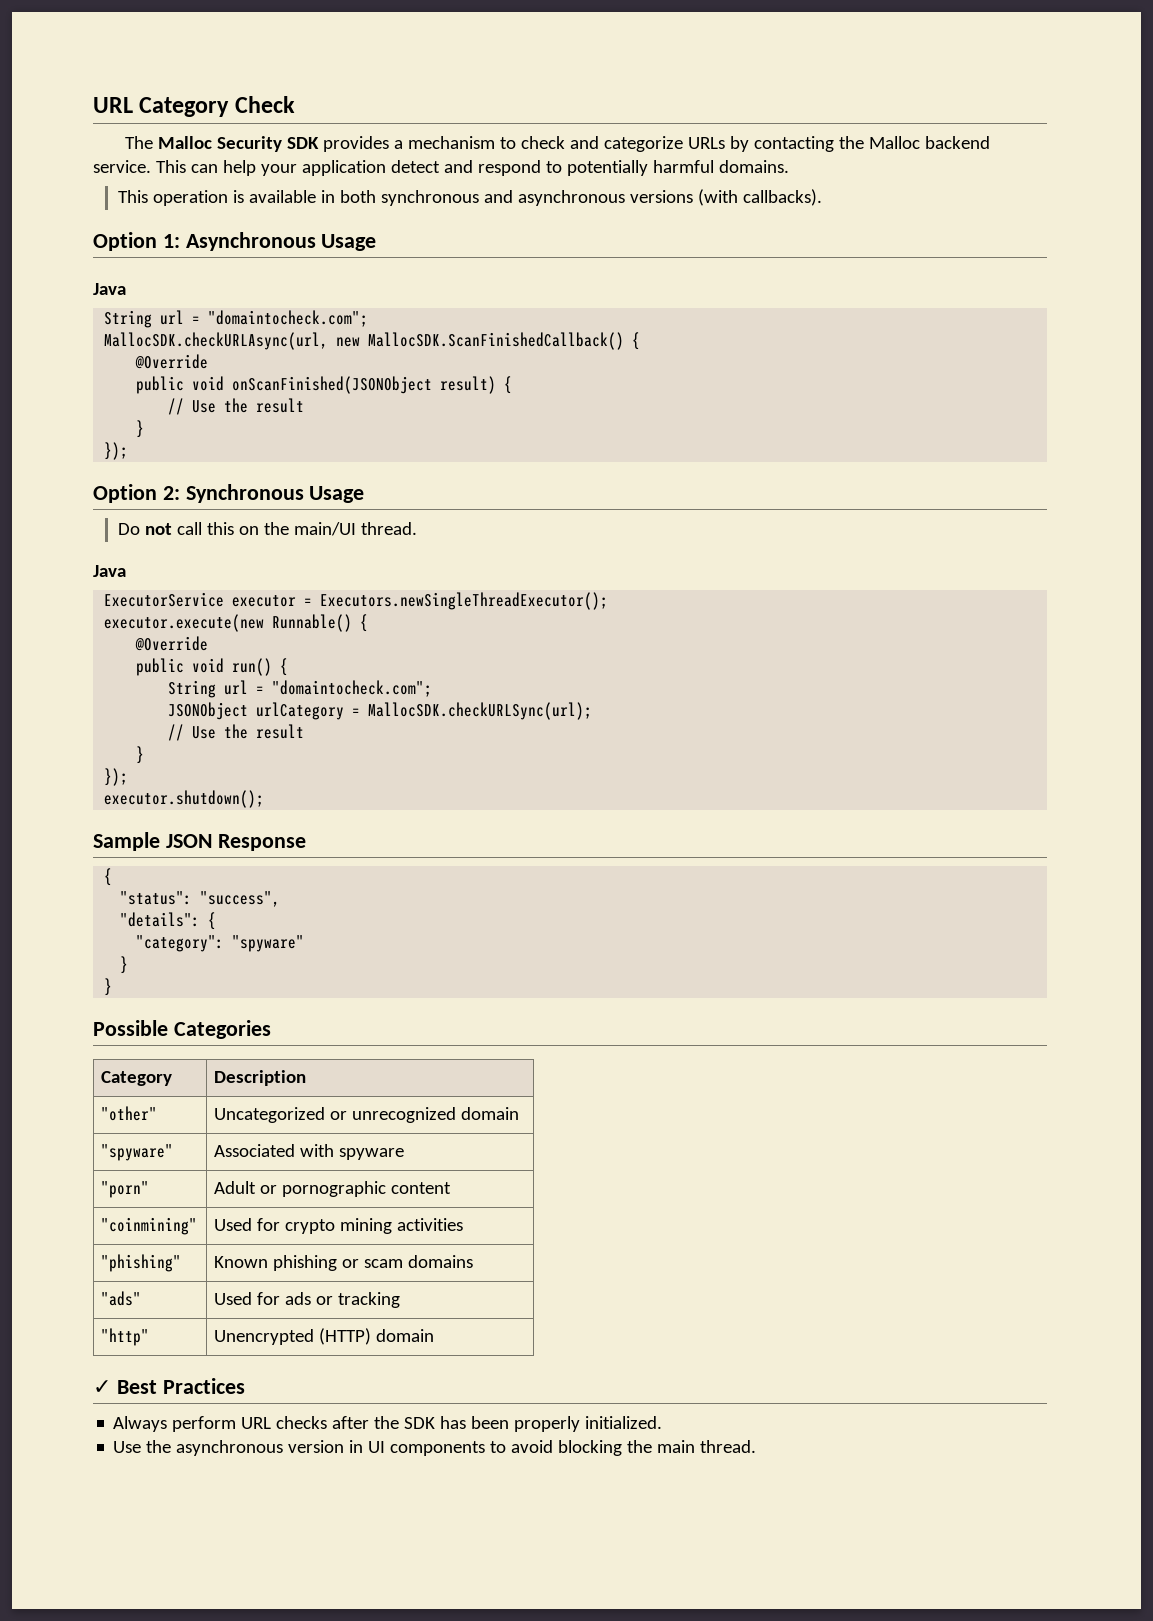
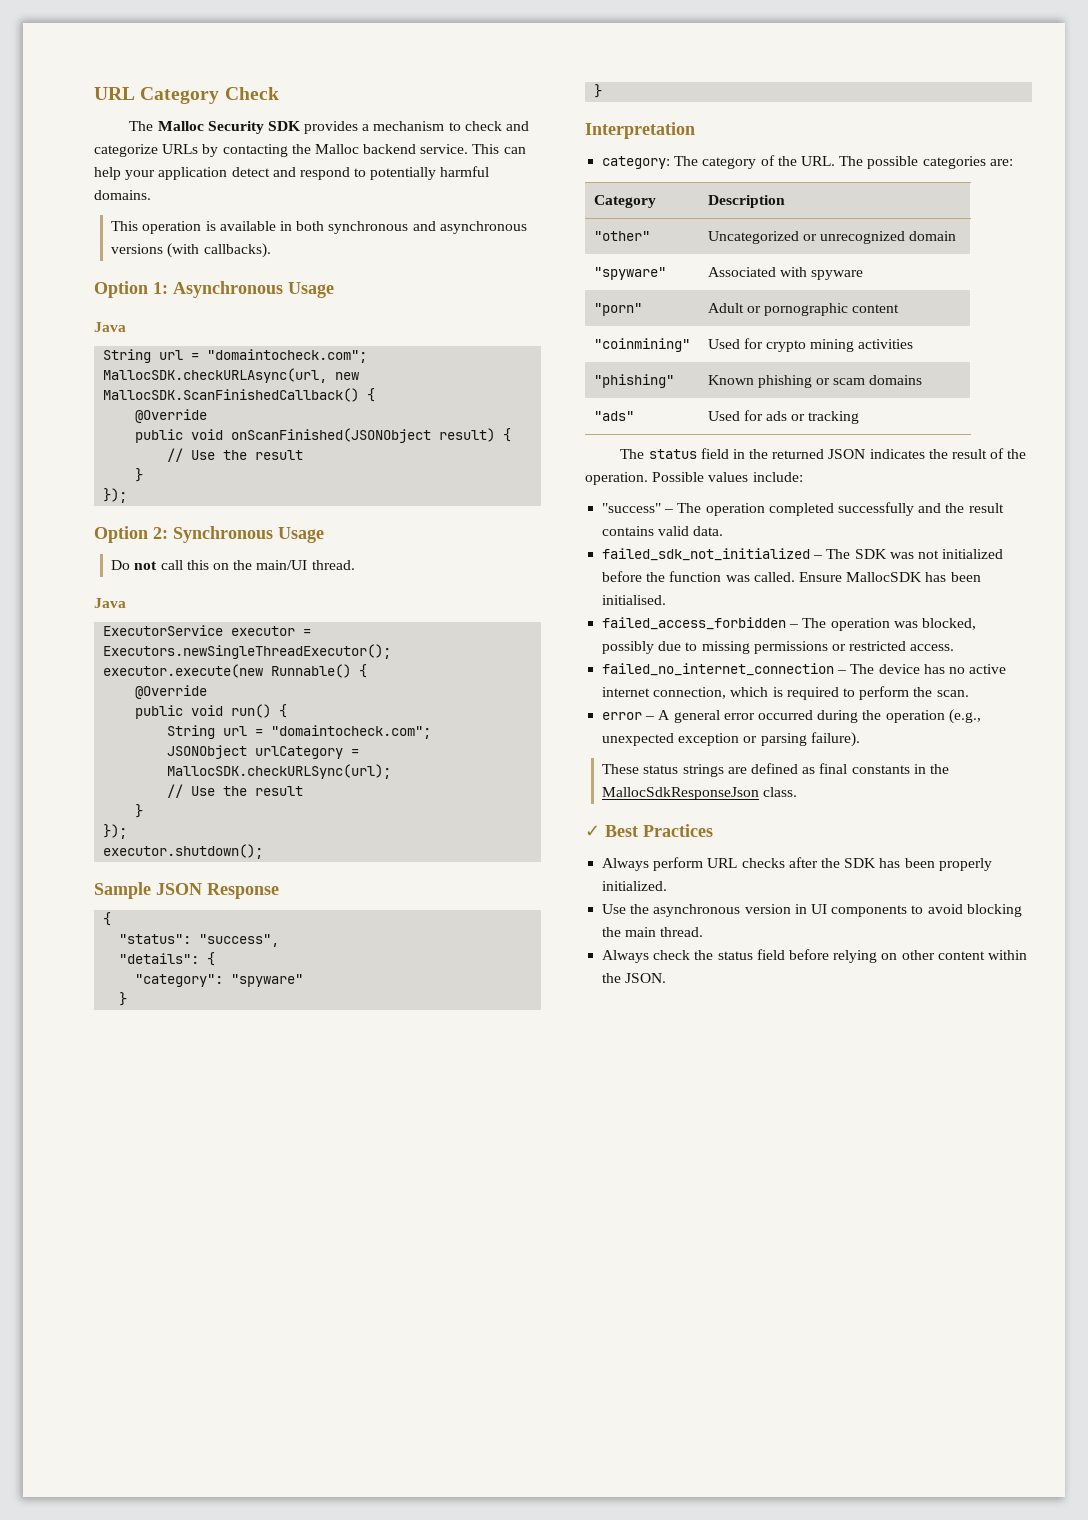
[93,1020,271,1039] Possible Categories -> [585,122,695,139] [602,155,1013,169] Interpretation // category: The category of the URL. The possible categories are:
[101,1328,150,1346] [214,1328,435,1345] // "http" | Unencrypted (HTTP) domain -> [620,448,1027,459] [585,472,803,485] [602,502,1004,516] [602,526,724,536] [602,548,1004,561] [602,571,981,582] [602,595,667,605] [602,617,976,631] [602,641,955,654] [602,663,1007,676] [602,686,969,700] [602,709,981,724] [602,732,860,747] [602,763,949,777] [602,787,798,800] // The status field in the returned JSON indicates the result of the operation. Possible values include: // "success" – The operation completed successfully and the result contains valid data. // failed_sdk_not_initialized – The SDK was not initialized before the function was called. Ensure MallocSDK has been initialised. // failed_access_forbidden – The operation was blocked, possibly due to missing permissions or restricted access. // failed_no_internet_connection – The device has no active internet connection, which is required to perform the scan. // error – A general error occurred during the operation (e.g., unexpected exception or parsing failure). // These status strings are defined as final constants in the MallocSdkResponseJson class.
(757, 1446) none -> [602,949,1027,963] [602,973,667,983] // Always check the status field before relying on other content within the JSON.

